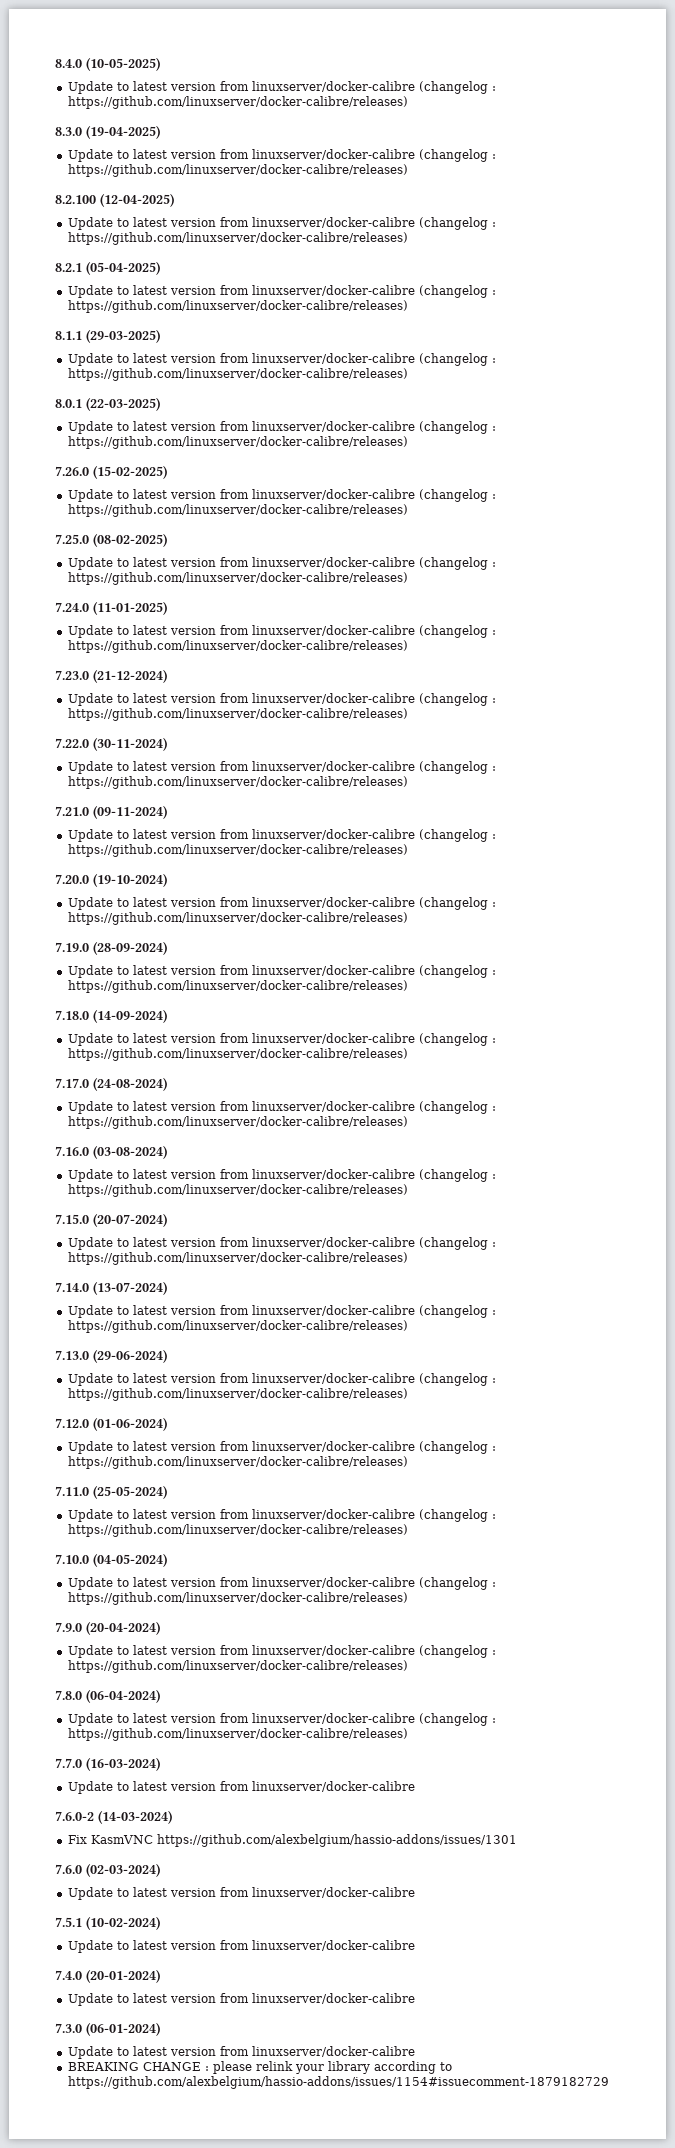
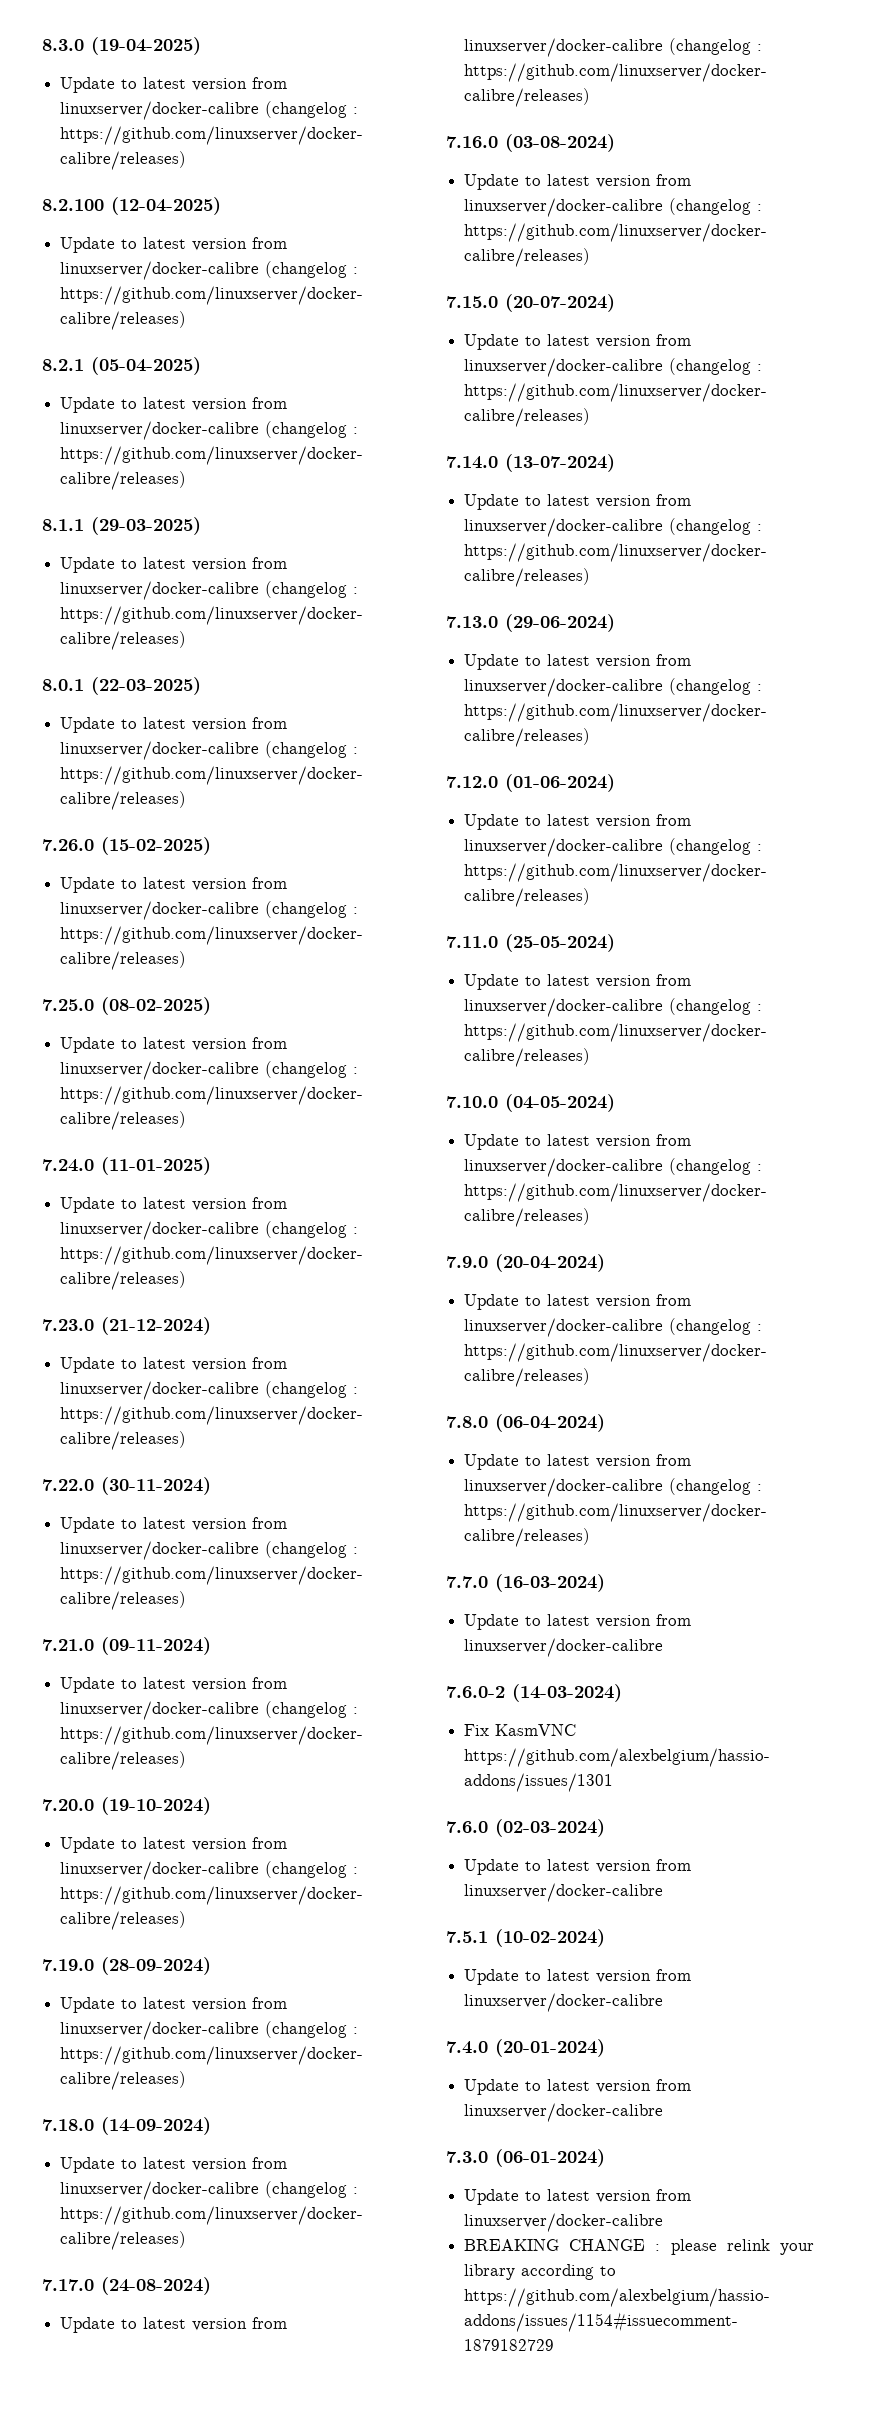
[55,57,160,71] [67,81,496,94] [67,96,408,109] 8.4.0 (10-05-2025) // Update to latest version from linuxserver/docker-calibre (changelog : https://github.com/linuxserver/docker-calibre/releases) // -> (42, 45) none

